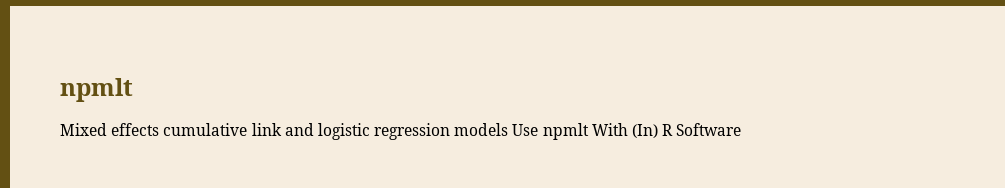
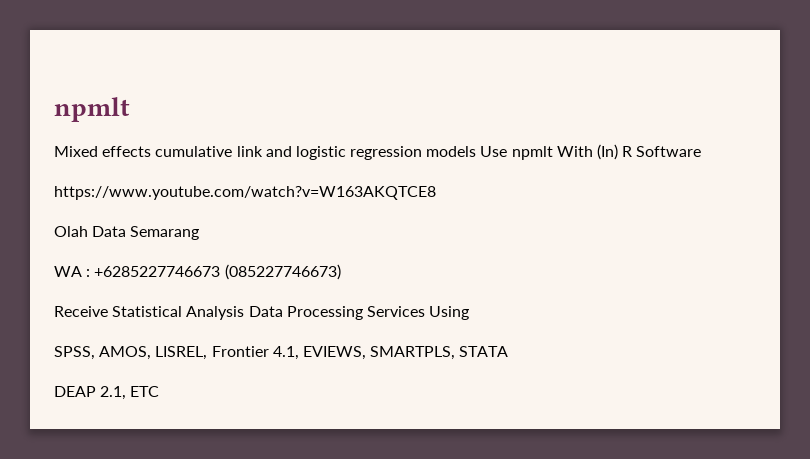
(742, 129) none -> [54,186,436,200] [54,226,200,240] [54,264,341,280] [54,306,470,320] [54,346,509,360] [54,386,160,400] // https://www.youtube.com/watch?v=W163AKQTCE8 // Olah Data Semarang // WA : +6285227746673 (085227746673) // Receive Statistical Analysis Data Processing Services Using // SPSS, AMOS, LISREL, Frontier 4.1, EVIEWS, SMARTPLS, STATA // DEAP 2.1, ETC

